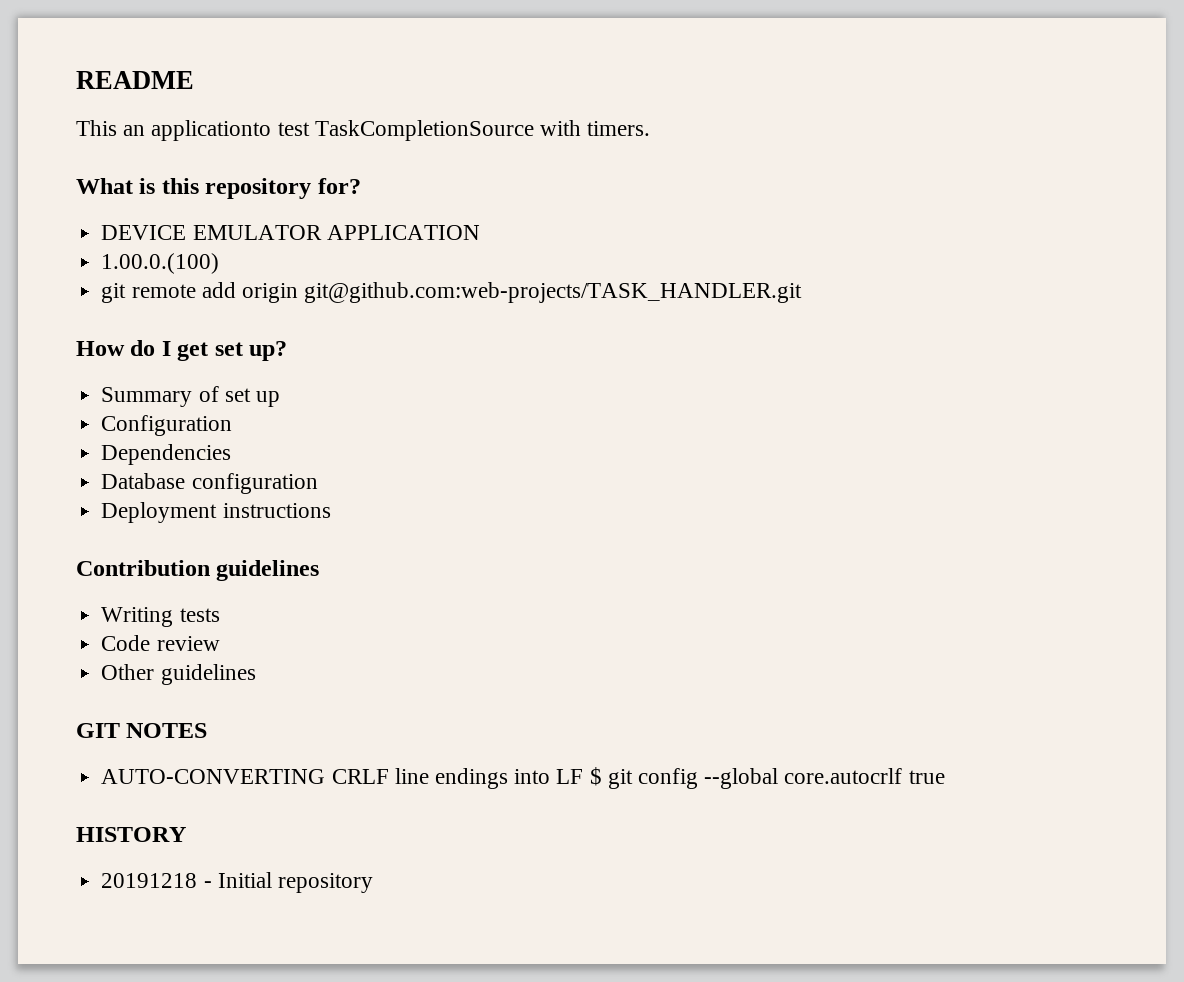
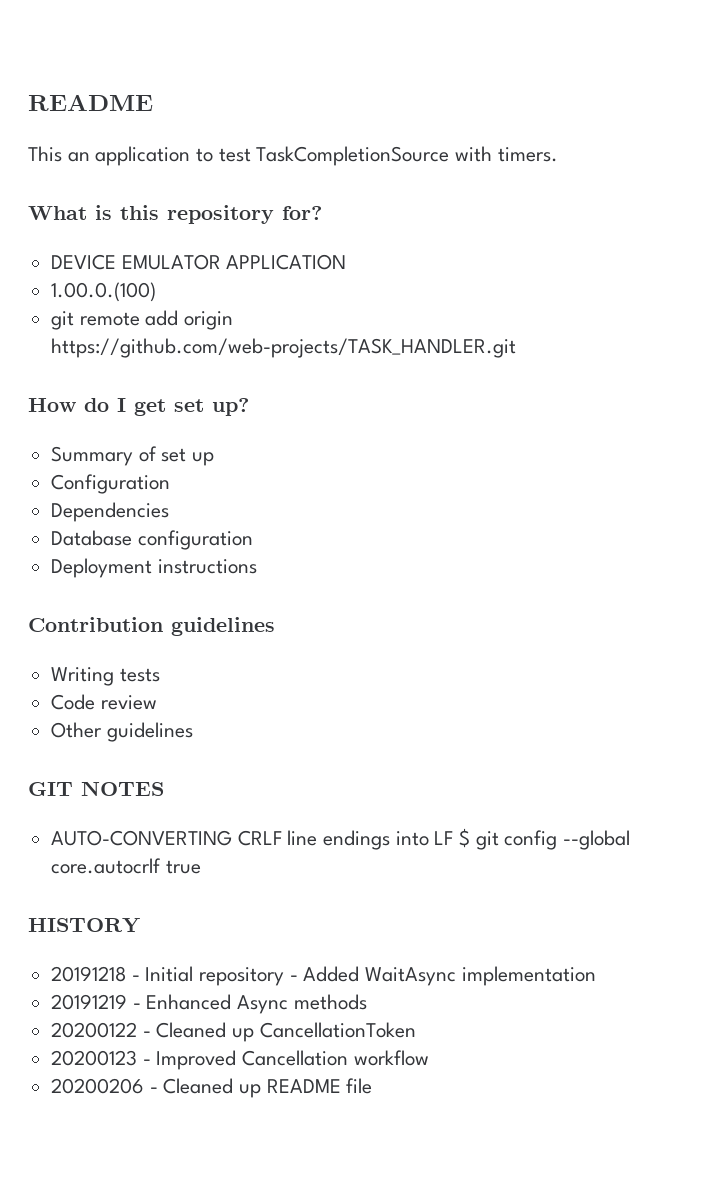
[151,120,272,141] applicationto -> [95,146,214,166] application to
[304,282,803,303] git@github.com:web-projects/TASK_HANDLER.git -> [51,338,517,358] https://github.com/web-projects/TASK_HANDLER.git
(373, 883) none -> [289,966,596,986] [51,994,367,1014] [51,1022,416,1042] [51,1050,429,1070] [51,1078,373,1098] - Added WaitAsync implementation // 20191219 - Enhanced Async methods // 20200122 - Cleaned up CancellationToken // 20200123 - Improved Cancellation workflow // 20200206 - Cleaned up README file

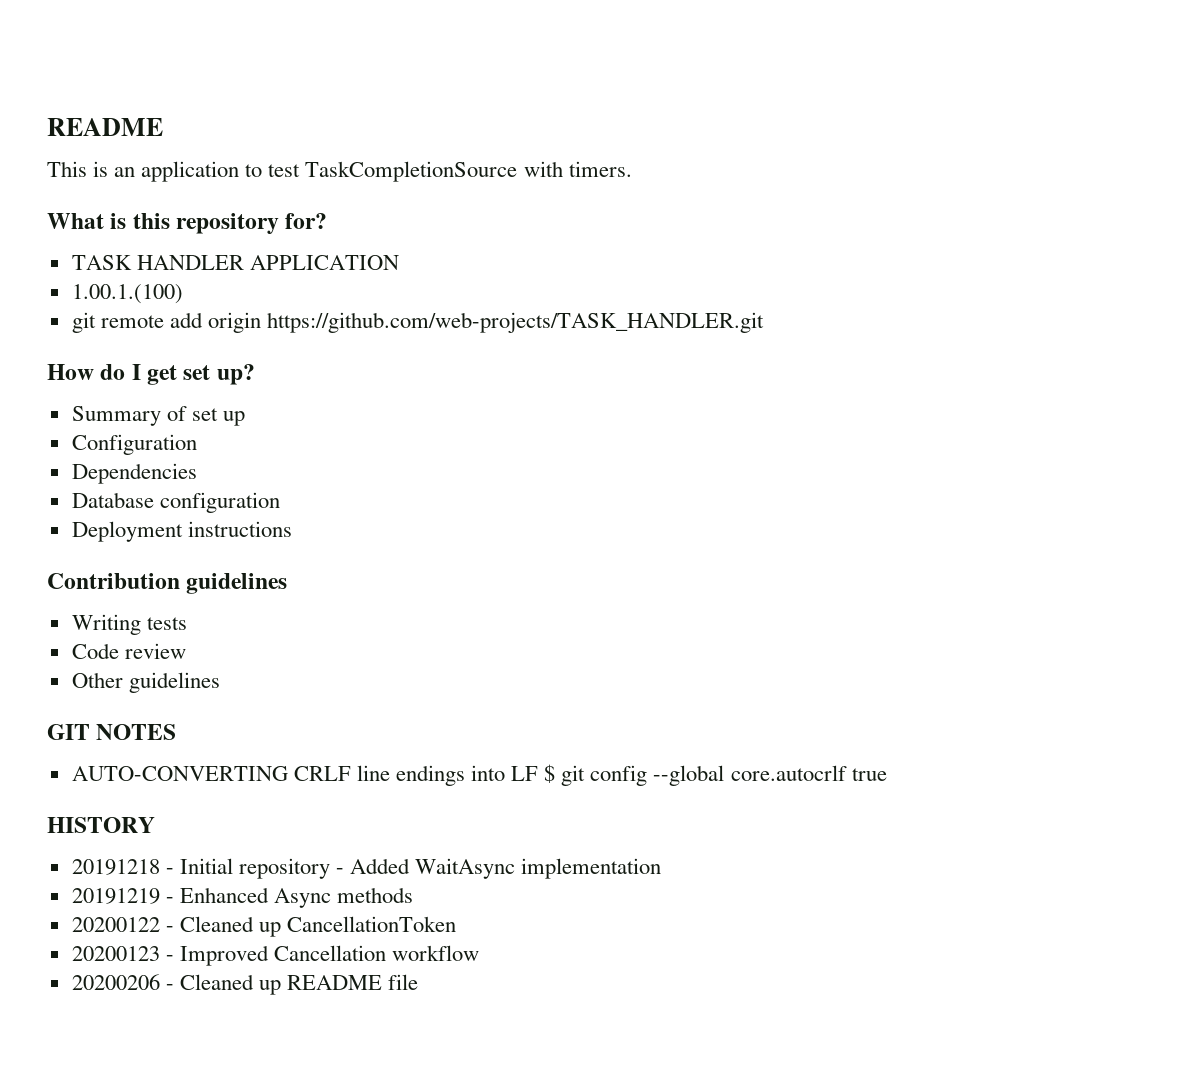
(62, 154) none -> [93,161,109,177] is
[51,254,221,270] DEVICE EMULATOR -> [71,255,244,270] TASK HANDLER
[51,282,157,302] 1.00.0.(100) -> [71,284,183,304] 1.00.1.(100)

